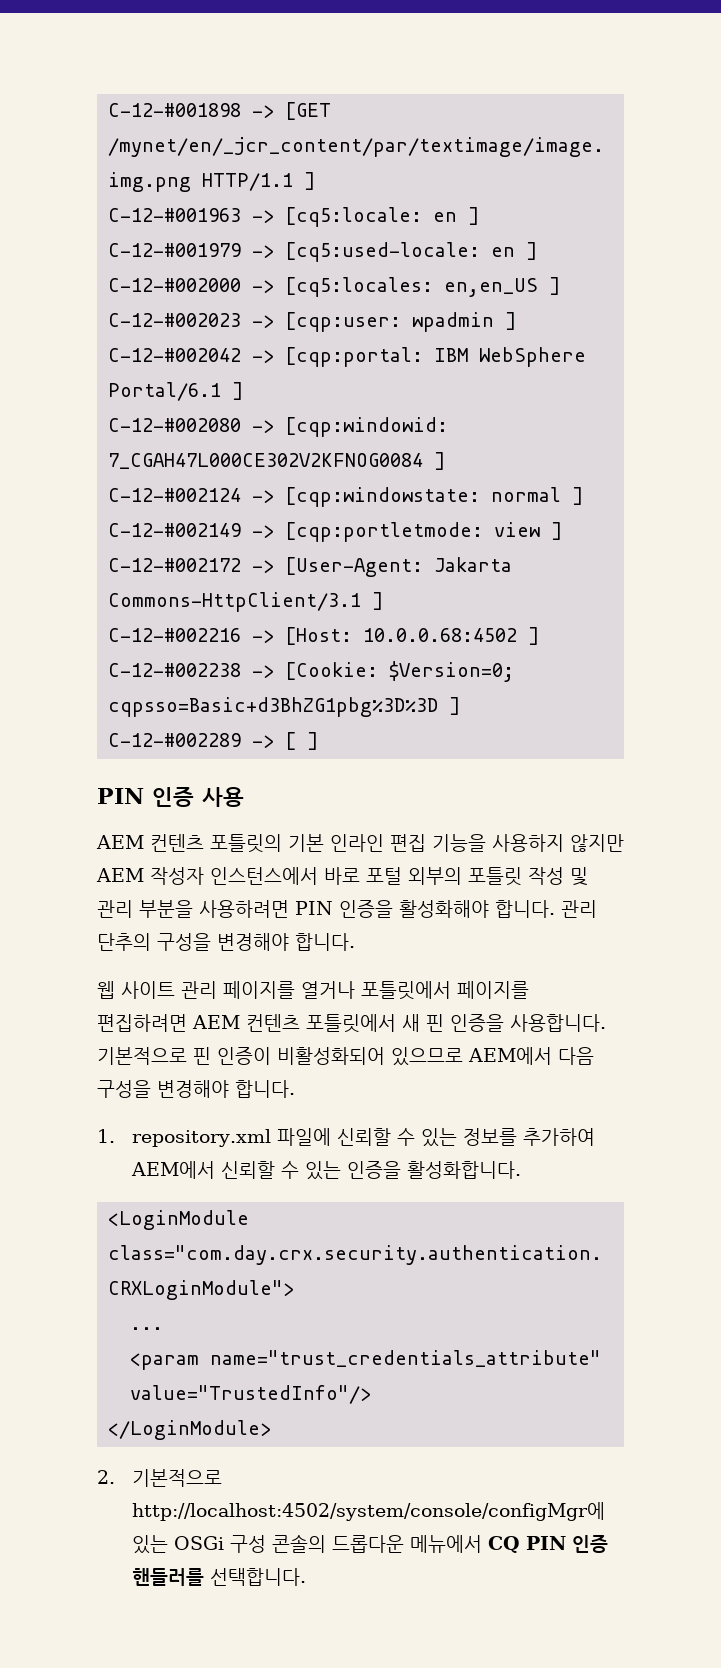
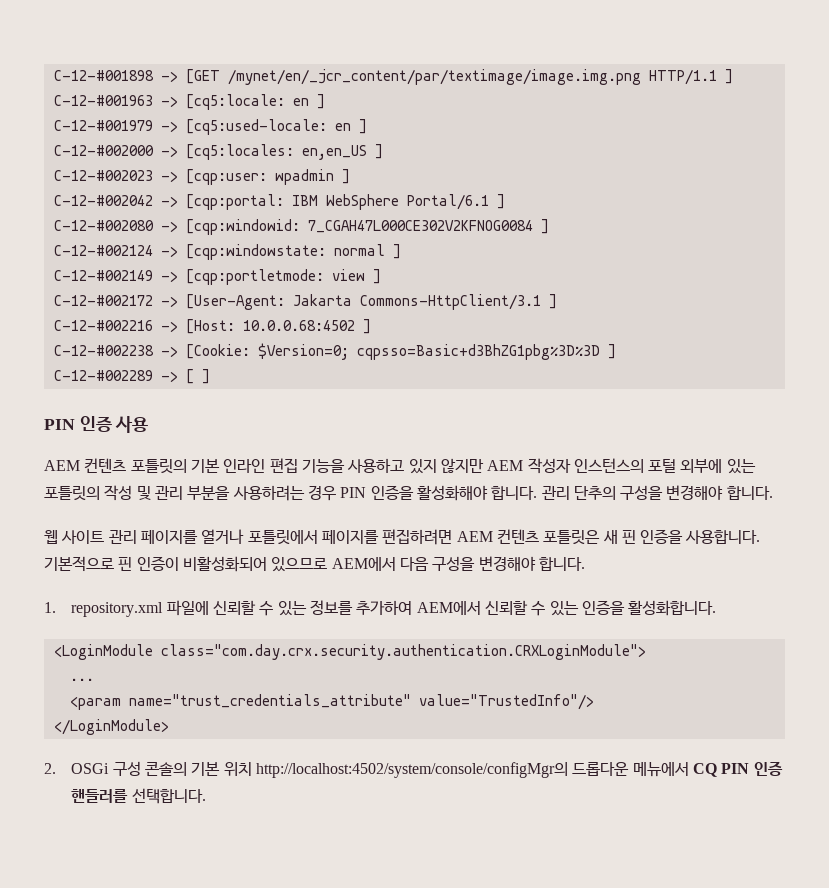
[492,834,564,852] 사용하지 -> [347,458,437,474] 사용하고 있지
[210,867,522,886] 인스턴스에서 바로 포털 외부의 포틀릿 -> [573,458,756,474] [44,486,100,501] 인스턴스의 포털 외부에 있는 포틀릿의
[199,900,289,918] 사용하려면 -> [232,485,336,501] 사용하려는 경우
[306,1014,396,1033] 포틀릿에서 -> [543,530,601,545] 포틀릿은
[132,1469,223,1487] [132,1502,606,1521] [132,1534,327,1554] 기본적으로 http://localhost:4502/system/console/configMgr에 있는 OSGi 구성 콘솔의 -> [71,761,568,778] OSGi 구성 콘솔의 기본 위치 http://localhost:4502/system/console/configMgr의

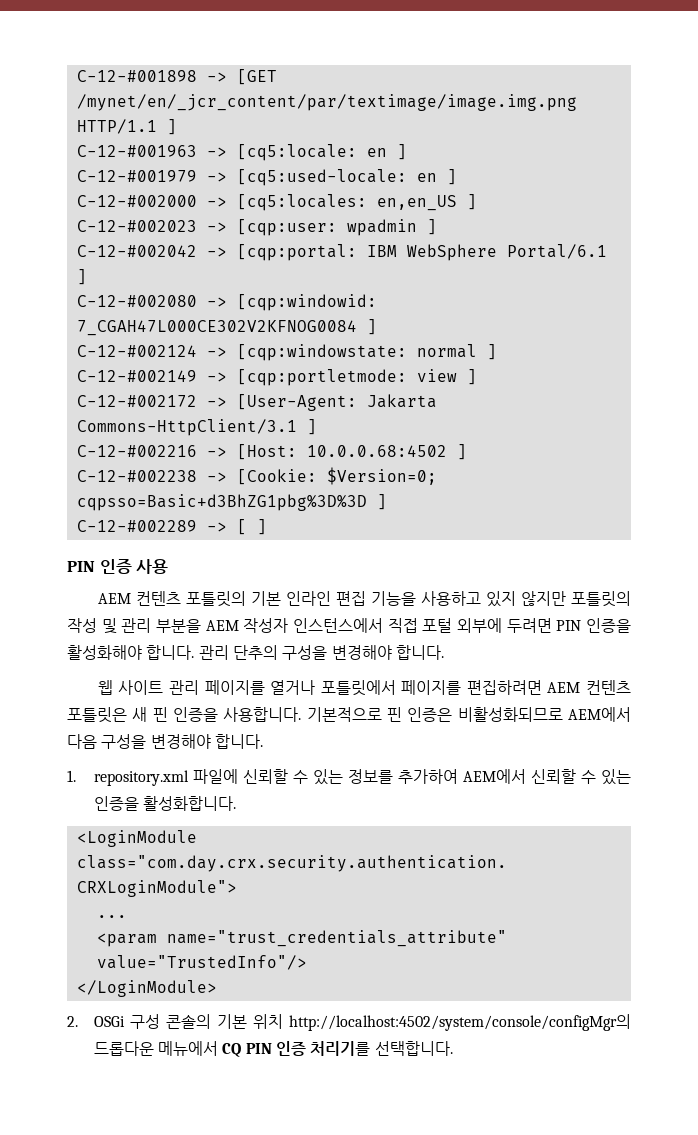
[487,458,756,474] AEM 작성자 인스턴스의 포털 외부에 있는 -> (566, 598) none
[232,485,336,501] 사용하려는 경우 -> [205,618,552,633] AEM 작성자 인스턴스에서 직접 포털 외부에 두려면
[136,556,328,572] 인증이 비활성화되어 있으므로 -> [407,707,563,722] 인증은 비활성화되므로
[71,789,129,803] 핸들러를 -> [310,1041,371,1056] 처리기를

